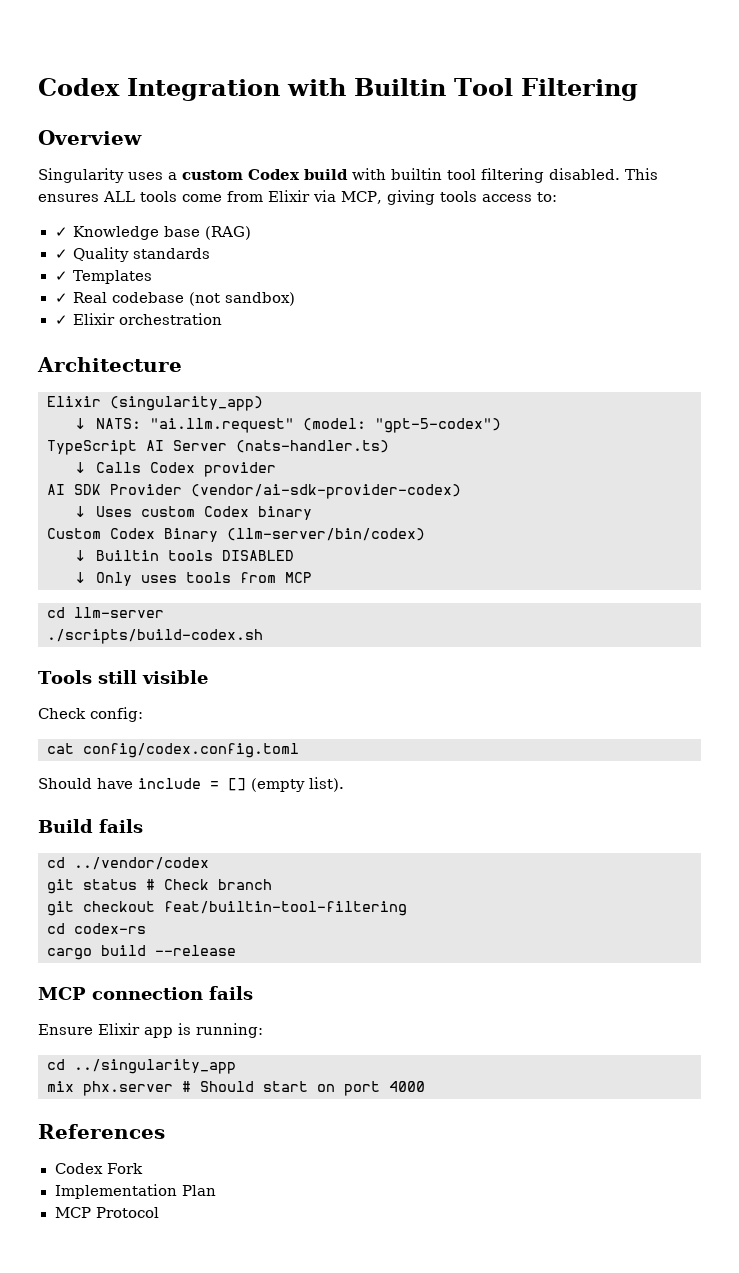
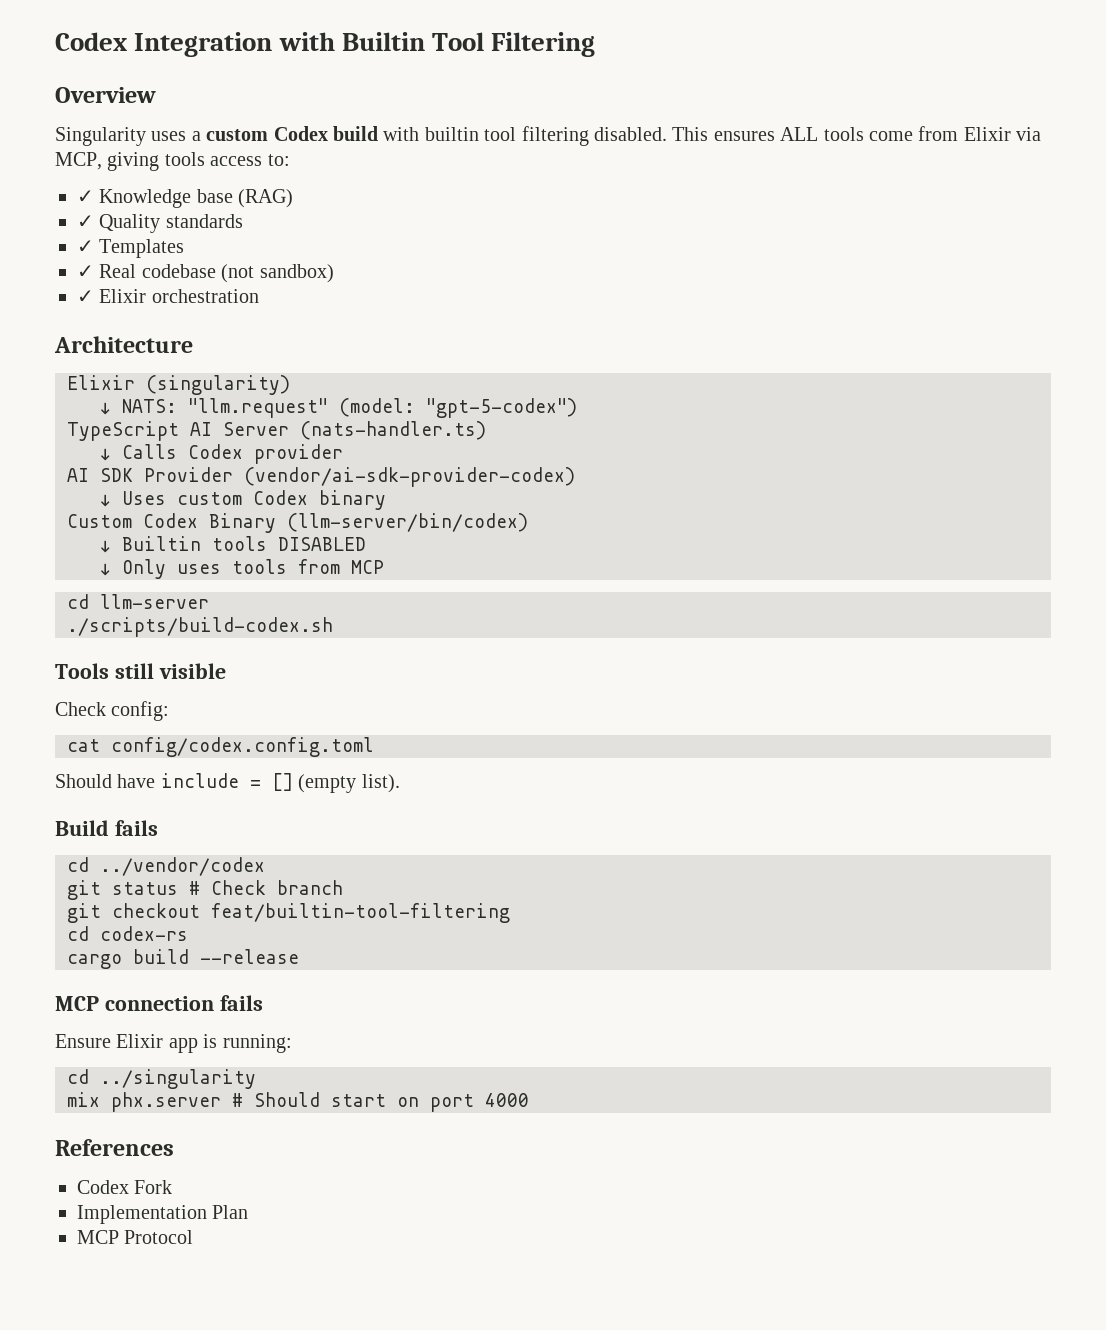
[110,396,263,411] (singularity_app) -> [146,375,290,395] (singularity)
[150,418,294,433] "ai.llm.request" -> [188,398,328,418] "llm.request"
[74,1059,236,1074] ../singularity_app -> [100,1069,256,1089] ../singularity

